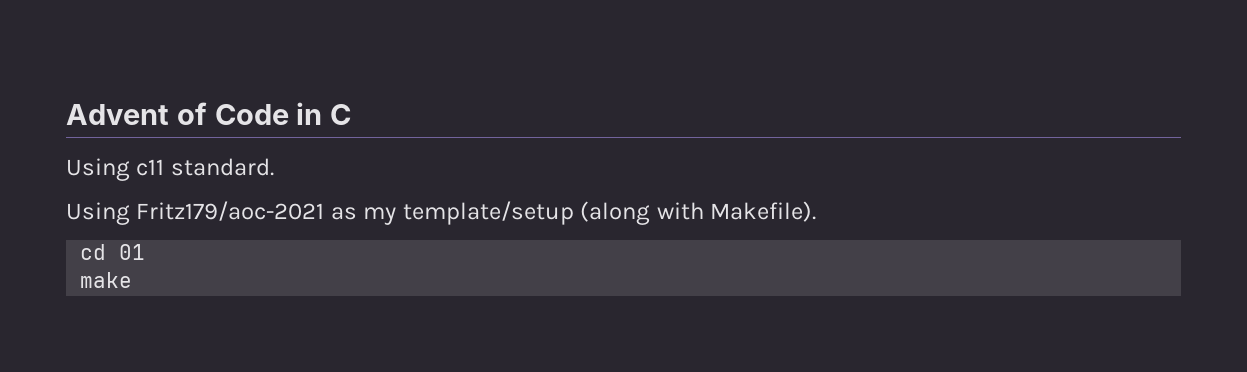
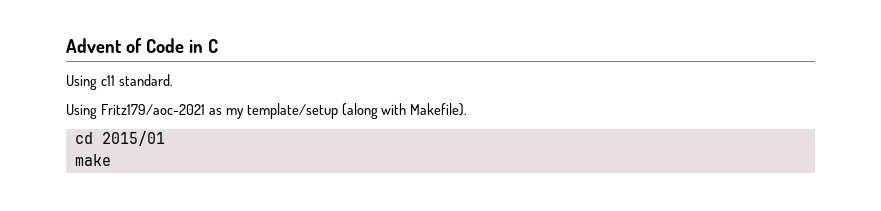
[119,244,146,260] 01 -> [101,131,165,146] 2015/01

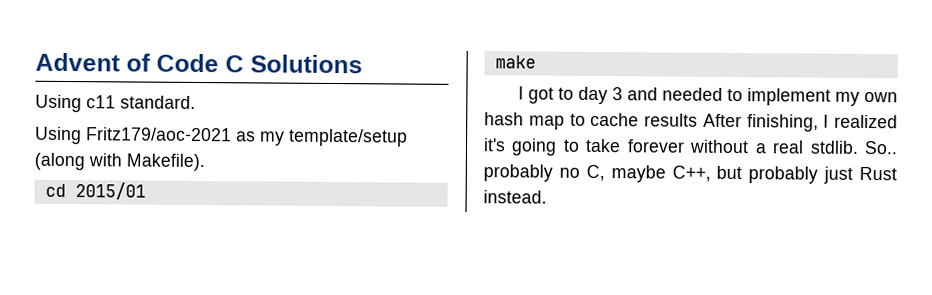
[188,39,203,53] in -> (219, 63) none
(218, 46) none -> [250,54,363,74] Solutions
(111, 160) none -> [517,86,898,106] [484,112,898,132] [483,138,898,156] [483,164,897,184] [483,190,547,204] // I got to day 3 and needed to implement my own hash map to cache results After finishing, I realized it's going to take forever without a real stdlib. So.. probably no C, maybe C++, but probably just Rust instead.

